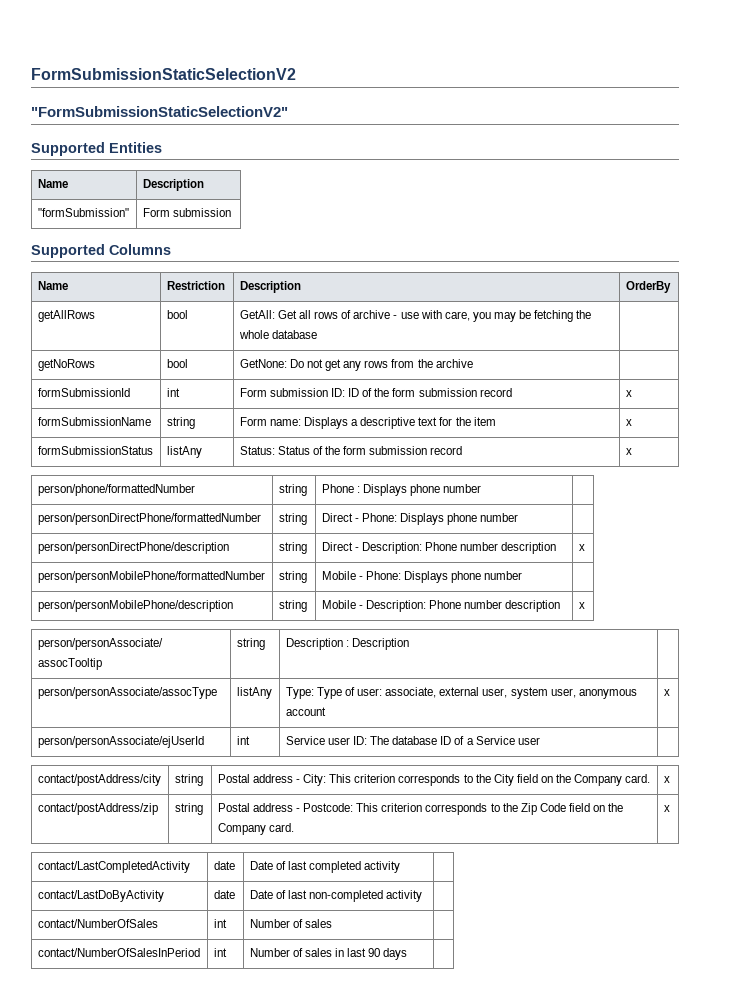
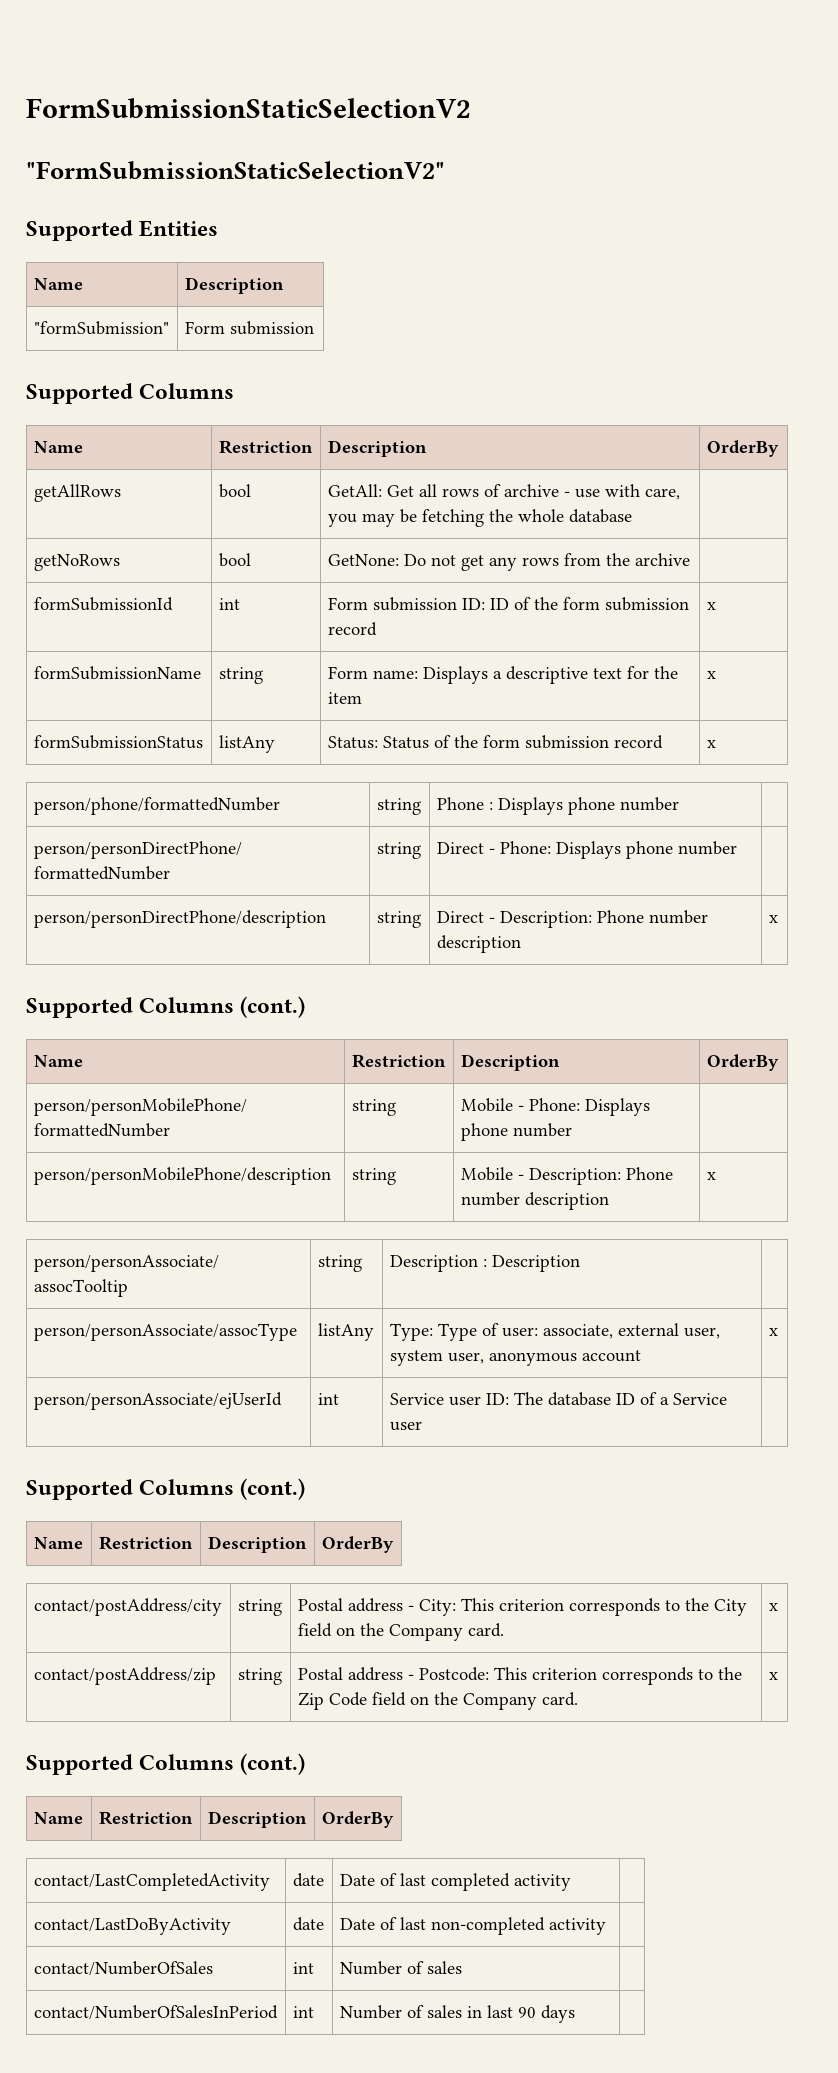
(585, 547) none -> [26,996,306,1018] [33,1055,83,1067] [351,1054,446,1068] [460,1054,560,1071] [706,1054,779,1071] // Supported Columns (cont.) // Name | Restriction | Description | OrderBy
(540, 741) none -> [26,1478,306,1500] [33,1537,83,1549] [98,1536,193,1550] [207,1536,307,1553] [321,1536,394,1553] // Supported Columns (cont.) // Name | Restriction | Description | OrderBy
(670, 808) none -> [26,1753,306,1775] [33,1812,83,1824] [98,1811,193,1825] [207,1811,307,1828] [321,1811,394,1828] // Supported Columns (cont.) // Name | Restriction | Description | OrderBy

